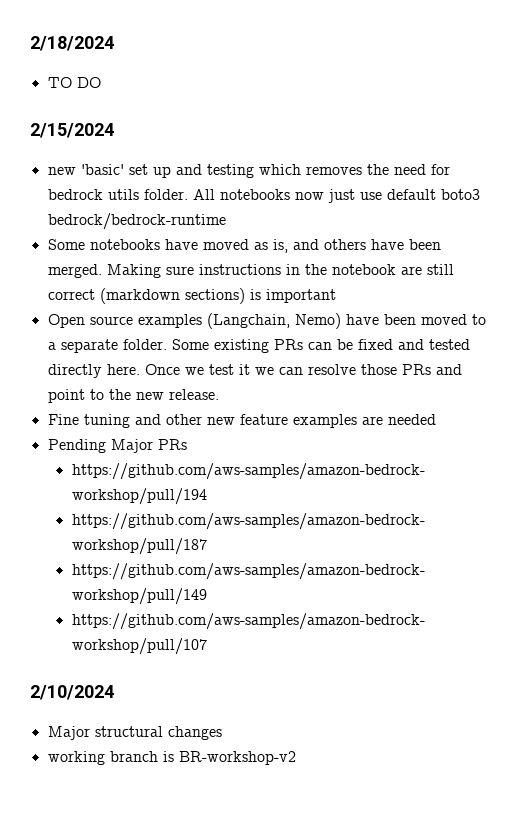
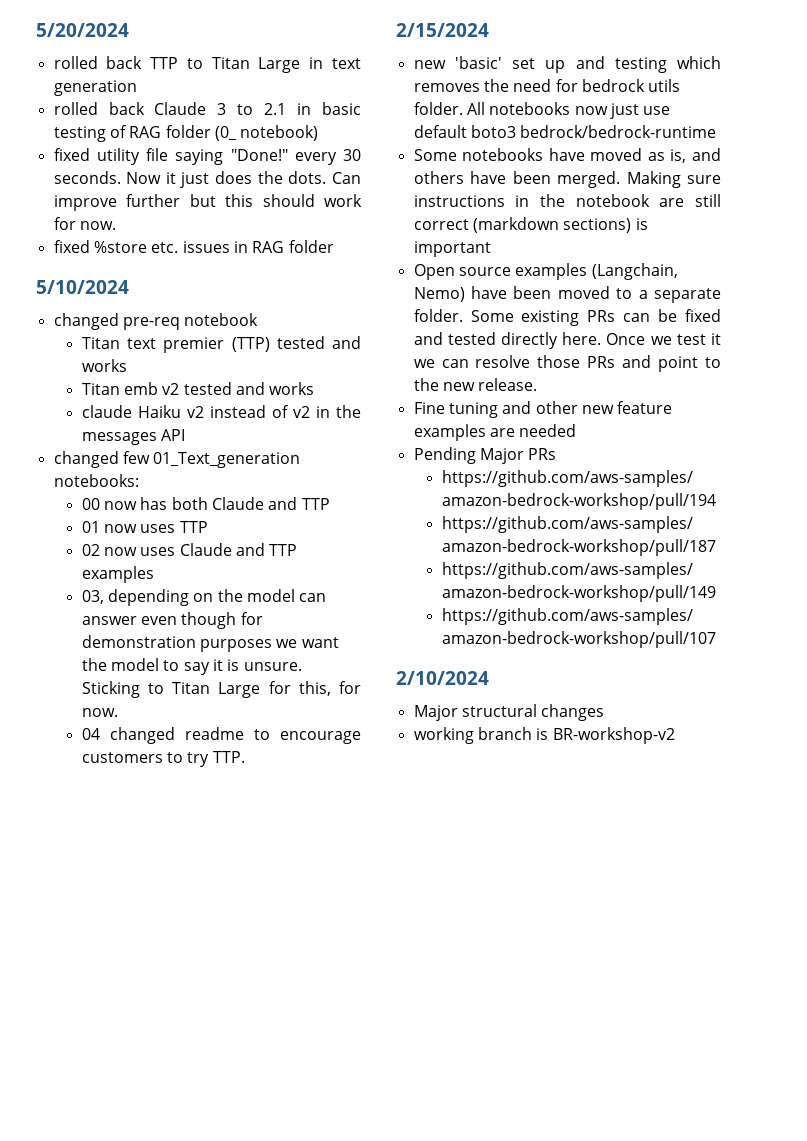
[30,36,114,51] [47,77,101,88] 2/18/2024 // TO DO -> [36,23,129,37] [53,56,361,73] [53,80,137,96] [53,102,361,115] [53,125,319,142] [53,148,361,165] [53,171,361,188] [53,194,362,211] [53,217,116,230] [53,240,334,253] [36,280,129,294] [53,313,259,330] [81,336,361,353] [81,359,127,372] [81,382,315,395] [81,405,362,418] [81,429,186,445] [53,451,301,468] [53,474,139,487] [81,497,330,510] [81,521,208,533] [81,543,298,556] [81,566,154,583] [81,589,327,606] [81,612,263,629] [81,635,339,652] [81,658,302,675] [81,681,361,698] [81,708,118,717] [81,727,361,744] [81,751,245,767] 5/20/2024 // rolled back TTP to Titan Large in text generation // rolled back Claude 3 to 2.1 in basic testing of RAG folder (0_ notebook) // fixed utility file saying "Done!" every 30 seconds. Now it just does the dots. Can improve further but this should work for now. // fixed %store etc. issues in RAG folder // 5/10/2024 // changed pre-req notebook // Titan text premier (TTP) tested and works // Titan emb v2 tested and works // claude Haiku v2 instead of v2 in the messages API // changed few 01_Text_generation notebooks: // 00 now has both Claude and TTP // 01 now uses TTP // 02 now uses Claude and TTP examples // 03, depending on the model can answer even though for demonstration purposes we want the model to say it is unsure. Sticking to Titan Large for this, for now. // 04 changed readme to encourage customers to try TTP.

